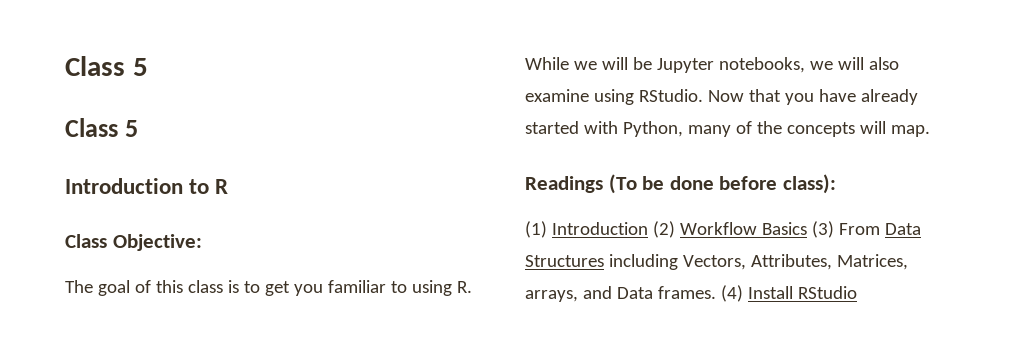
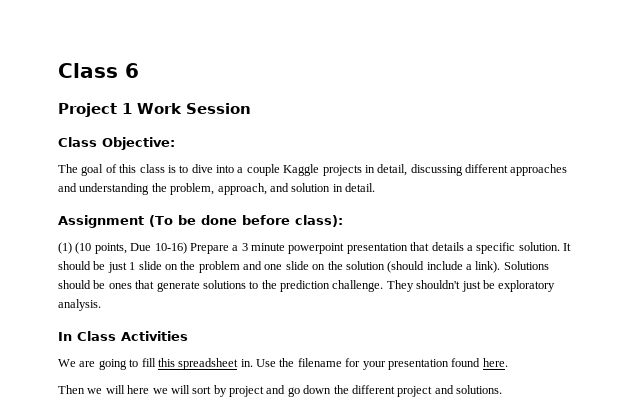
[65,56,148,76] [65,118,139,137] [65,178,229,194] Class 5 // Class 5 // Introduction to R -> [58,63,139,78] [58,103,251,117] Class 6 // Project 1 Work Session
[264,280,472,296] [525,57,899,73] [525,89,918,105] [525,121,930,137] [525,176,603,193] get you familiar to using R. While we will be Jupyter notebooks, we will also examine using RStudio. Now that you have already started with Python, many of the concepts will map. // Readings -> [191,164,568,176] [58,183,375,195] [58,215,144,228] dive into a couple Kaggle projects in detail, discussing different approaches and understanding the problem, approach, and solution in detail. // Assignment
[551,221,921,238] [525,254,908,270] [525,285,857,302] Introduction (2) Workflow Basics (3) From Data Structures including Vectors, Attributes, Matrices, arrays, and Data frames. (4) Install RStudio -> [75,242,571,254] [58,261,549,273] [58,280,556,292] [58,299,101,311] [58,331,188,341] [58,358,508,370] [58,385,502,397] (10 points, Due 10-16) Prepare a 3 minute powerpoint presentation that details a specific solution. It should be just 1 slide on the problem and one slide on the solution (should include a link). Solutions should be ones that generate solutions to the prediction challenge. They shouldn't just be exploratory analysis. // In Class Activities // We are going to fill this spreadsheet in. Use the filename for your presentation found here. // Then we will here we will sort by project and go down the different project and solutions.

